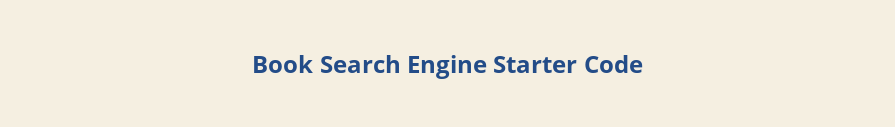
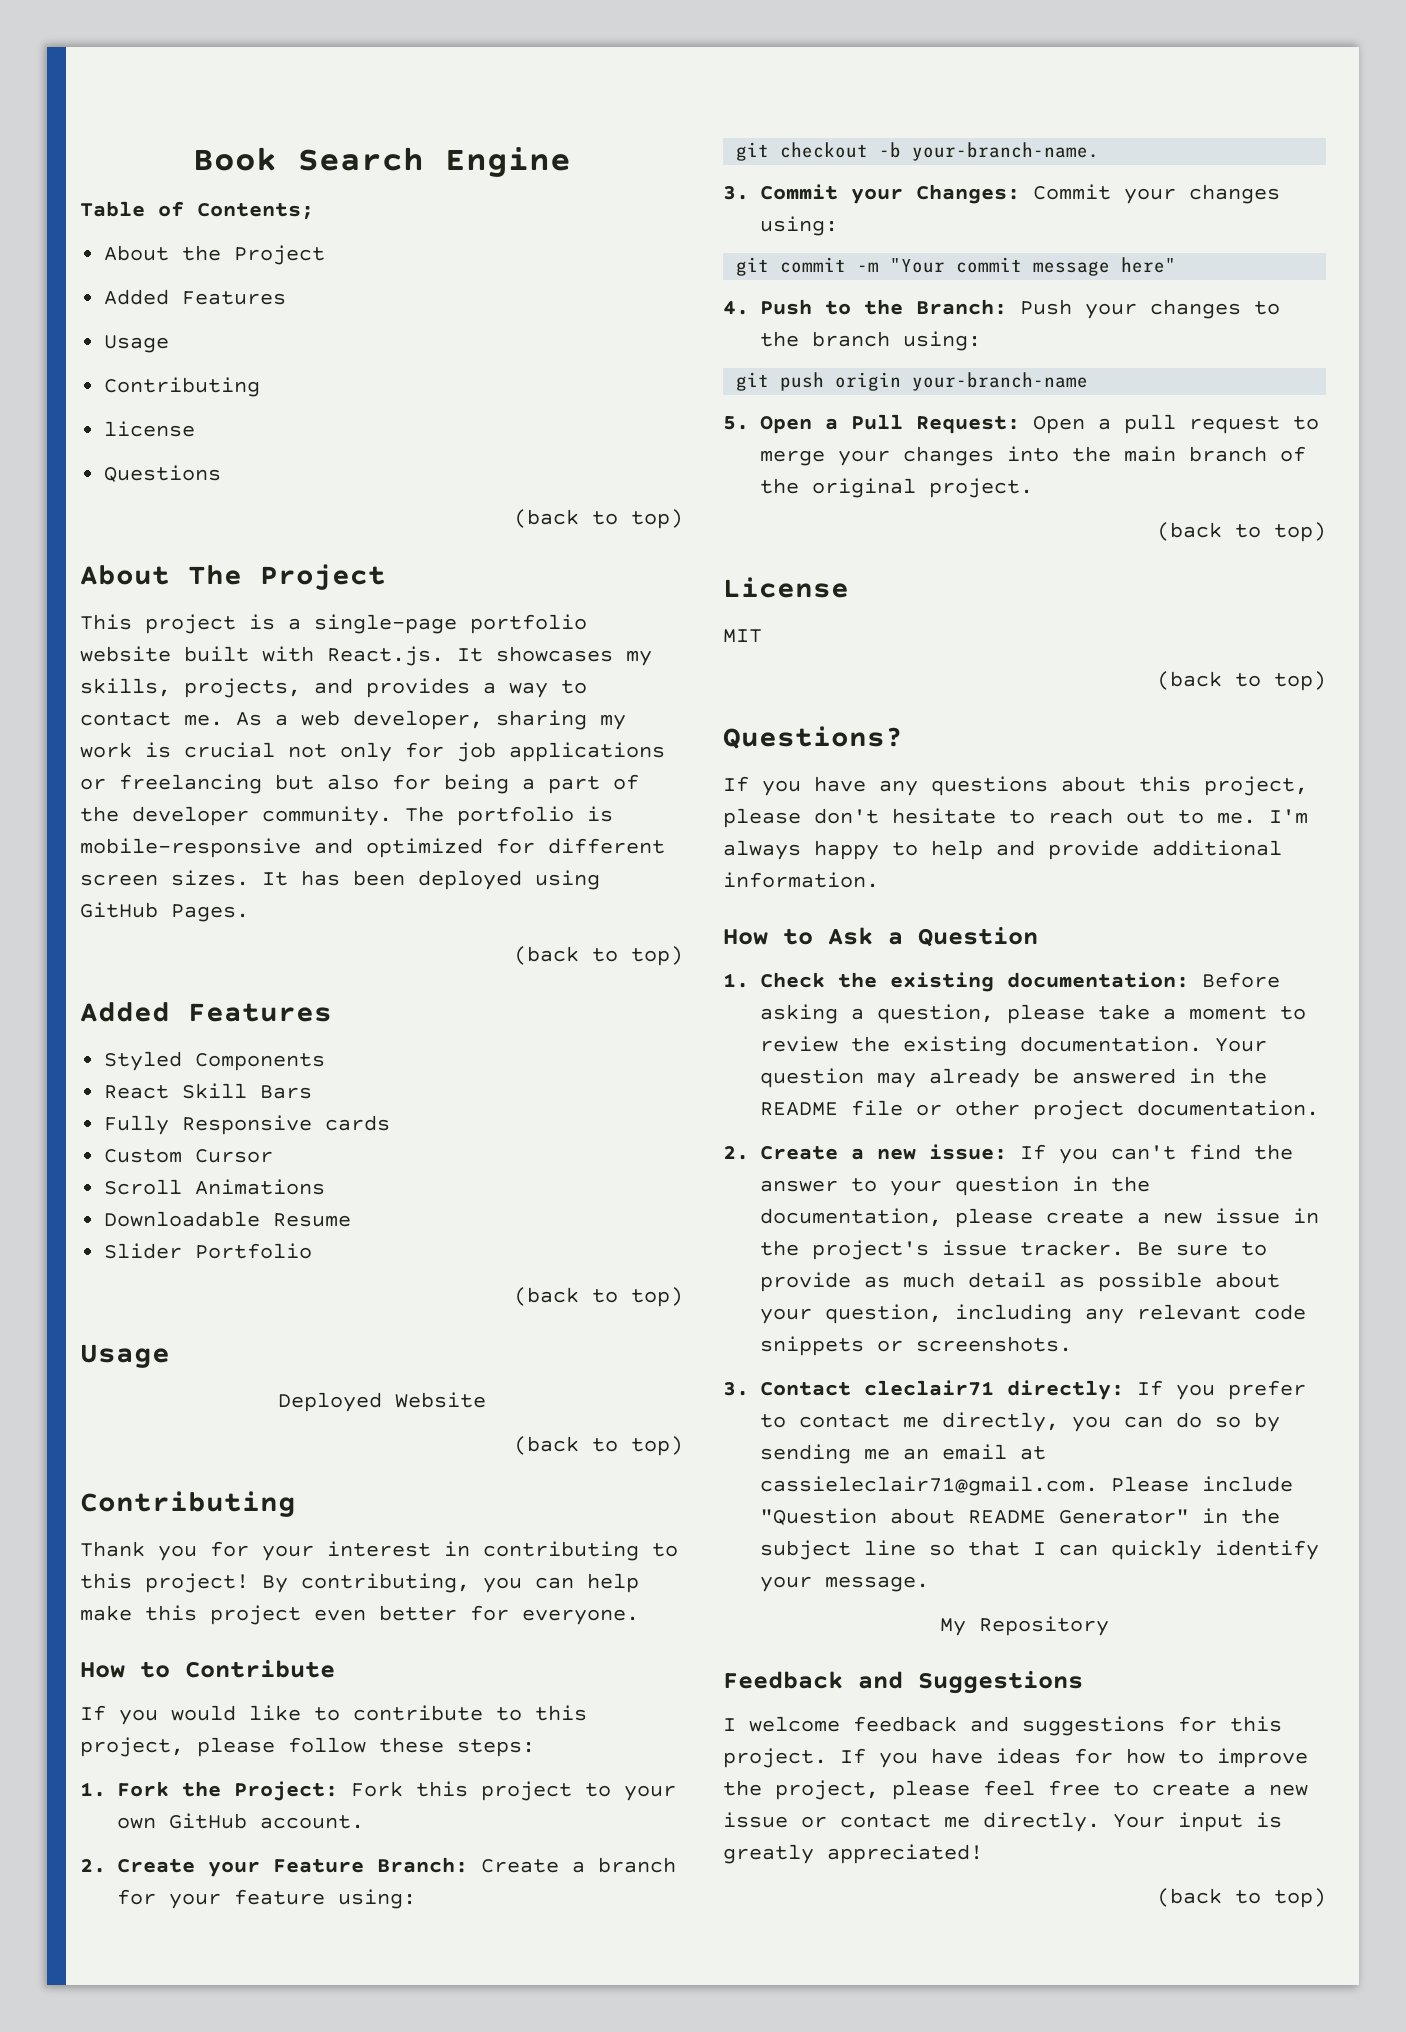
[493,55,643,73] Starter Code -> [80,201,314,220] [104,245,326,265] [104,289,287,305] [104,335,170,353] [104,377,261,397] [104,421,196,437] [104,465,222,482] [514,509,683,529] [80,564,386,590] [80,614,587,634] [80,646,652,666] [80,678,587,698] [80,710,626,730] [80,742,665,762] [80,774,639,794] [80,806,613,826] [80,838,665,858] [80,870,600,890] [80,902,249,922] [514,946,683,966] [80,1002,332,1022] [104,1051,326,1071] [104,1083,313,1099] [104,1115,391,1135] [104,1149,274,1163] [104,1179,326,1195] [104,1211,352,1227] [104,1243,313,1259] [514,1287,683,1307] [80,1344,170,1368] [277,1392,486,1412] [514,1436,683,1456] [80,1491,296,1517] [80,1541,678,1561] [80,1573,639,1593] [80,1605,639,1625] [80,1660,335,1678] [80,1705,587,1725] [80,1737,535,1757] [80,1781,676,1801] [117,1813,364,1829] [80,1857,676,1877] [117,1889,416,1909] [736,142,1100,161] [723,184,1280,204] [760,216,838,236] [736,257,1177,276] [723,299,1280,319] [760,331,981,351] [736,372,1089,391] [723,414,1319,434] [760,446,1306,466] [760,478,1033,498] [1157,522,1326,542] [723,577,849,598] [723,629,762,643] [1157,671,1326,691] [723,726,903,749] [723,776,1308,796] [723,808,1308,828] [723,840,1282,860] [723,872,879,888] [723,927,1038,947] [723,972,1280,992] [760,1004,1306,1024] [760,1036,1267,1056] [760,1068,1267,1088] [760,1100,1319,1120] [723,1144,1293,1164] [760,1176,1150,1196] [760,1208,1319,1228] [760,1240,1267,1260] [760,1272,1280,1292] [760,1304,1306,1324] [760,1336,1072,1356] [723,1380,1306,1400] [760,1412,1280,1432] [760,1444,1046,1464] [760,1476,1293,1496] [760,1508,1280,1525] [760,1540,1319,1560] [760,1576,929,1592] [940,1616,1109,1636] [723,1671,1083,1694] [723,1716,1282,1736] [723,1748,1308,1768] [723,1780,1308,1800] [723,1812,1282,1832] [723,1844,983,1864] [1157,1888,1326,1908] // Table of Contents; // About the Project // Added Features // Usage // Contributing // license // Questions // (back to top) // About The Project // This project is a single-page portfolio website built with React.js. It showcases my skills, projects, and provides a way to contact me. As a web developer, sharing my work is crucial not only for job applications or freelancing but also for being a part of the developer community. The portfolio is mobile-responsive and optimized for different screen sizes. It has been deployed using GitHub Pages. // (back to top) // Added Features // Styled Components // React Skill Bars // Fully Responsive cards // Custom Cursor // Scroll Animations // Downloadable Resume // Slider Portfolio // (back to top) // Usage // Deployed Website // (back to top) // Contributing // Thank you for your interest in contributing to this project! By contributing, you can help make this project even better for everyone. // How to Contribute // If you would like to contribute to this project, please follow these steps: // 1. Fork the Project: Fork this project to your own GitHub account. // 2. Create your Feature Branch: Create a branch for your feature using: // git checkout -b your-branch-name. // 3. Commit your Changes: Commit your changes using: // git commit -m "Your commit message here" // 4. Push to the Branch: Push your changes to the branch using: // git push origin your-branch-name // 5. Open a Pull Request: Open a pull request to merge your changes into the main branch of the original project. // (back to top) // License // MIT // (back to top) // Questions? // If you have any questions about this project, please don't hesitate to reach out to me. I'm always happy to help and provide additional information. // How to Ask a Question // 1. Check the existing documentation: Before asking a question, please take a moment to review the existing documentation. Your question may already be answered in the README file or other project documentation. // 2. Create a new issue: If you can't find the answer to your question in the documentation, please create a new issue in the project's issue tracker. Be sure to provide as much detail as possible about your question, including any relevant code snippets or screenshots. // 3. Contact cleclair71 directly: If you prefer to contact me directly, you can do so by sending me an email at cassieleclair71@gmail.com. Please include "Question about README Generator" in the subject line so that I can quickly identify your message. // My Repository // Feedback and Suggestions // I welcome feedback and suggestions for this project. If you have ideas for how to improve the project, please feel free to create a new issue or contact me directly. Your input is greatly appreciated! // (back to top)

